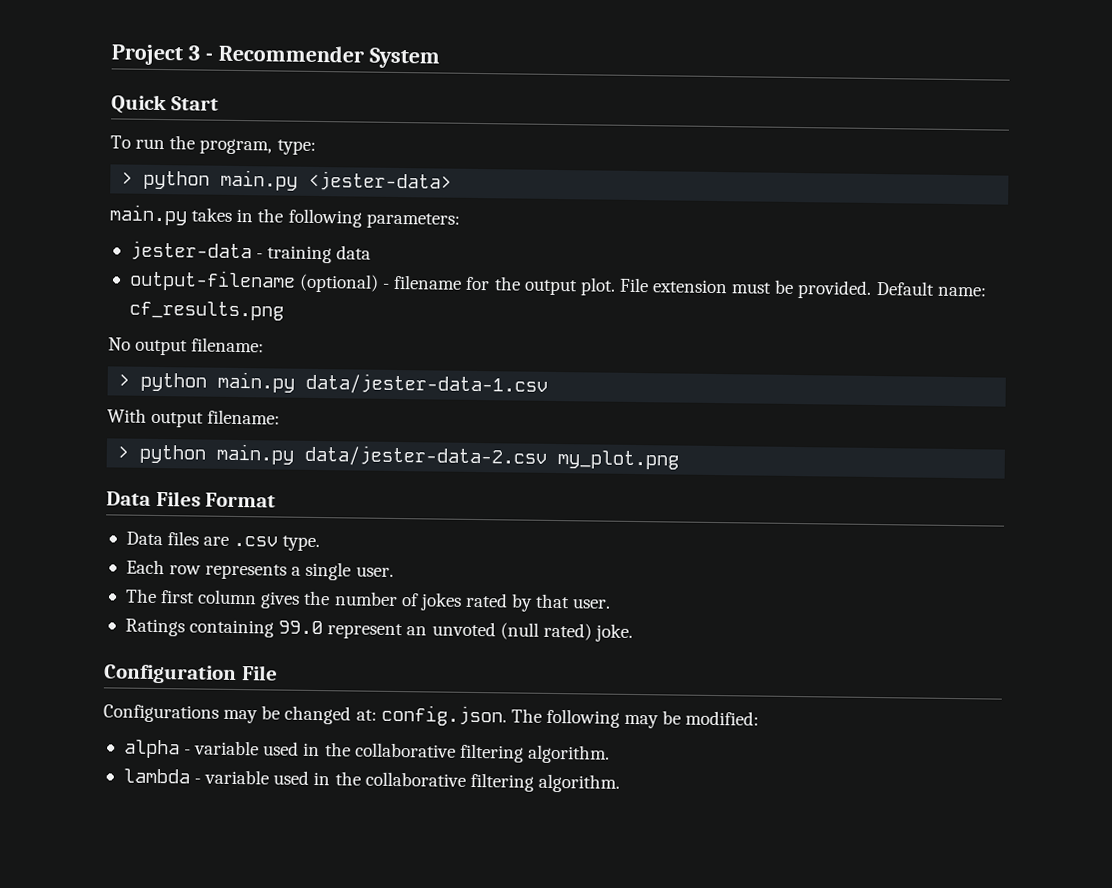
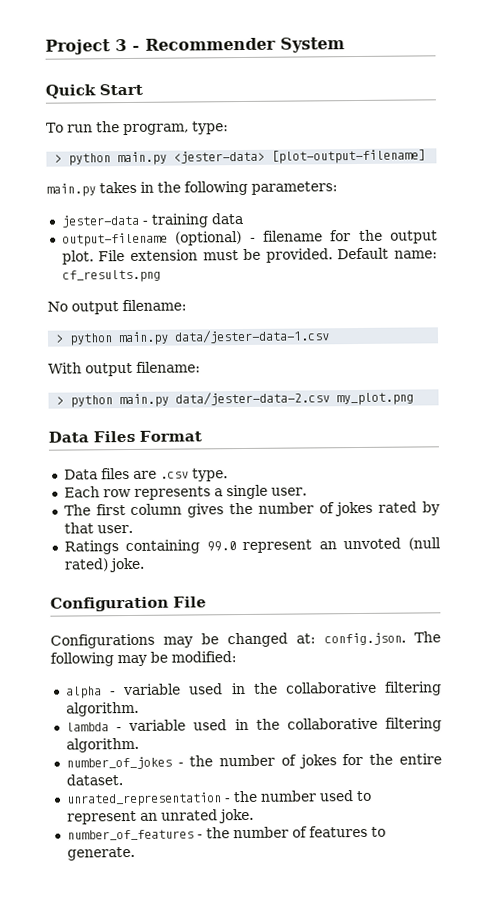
(453, 181) none -> [271,149,427,164] [plot-output-filename]
(620, 783) none -> [65,753,443,770] [65,774,123,786] [65,790,372,807] [66,808,254,825] [66,825,386,841] [66,846,135,861] // number_of_jokes - the number of jokes for the entire dataset. // unrated_representation - the number used to represent an unrated joke. // number_of_features - the number of features to generate.

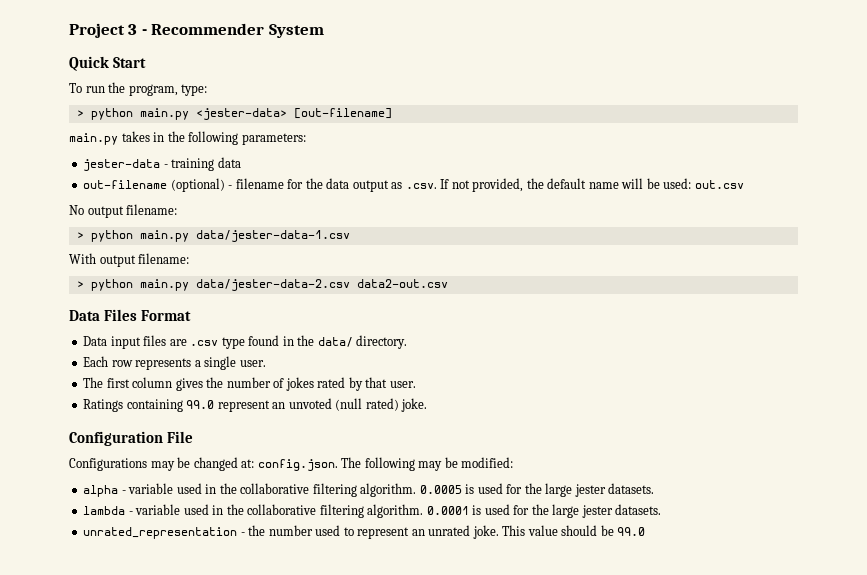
[271,149,427,164] [plot-output-filename] -> [293,108,392,119] [out-filename]
[61,232,168,247] output-filename -> [83,180,168,189] out-filename
[390,230,438,244] [61,247,438,265] [61,269,161,283] output plot. File extension must be provided. Default name: cf_results.png -> [326,178,744,192] data output as .csv. If not provided, the default name will be used: out.csv
[336,392,415,406] my_plot.png -> [356,279,448,288] data2-out.csv
(98, 474) none -> [110,336,141,349] input
[191,468,228,482] type. -> [221,335,408,349] type found in the data/ directory.
(139, 709) none -> [419,483,655,497] 0.0005 is used for the large jester datasets.
[65,753,443,770] [65,774,123,786] // number_of_jokes - the number of jokes for the entire dataset. -> [426,504,662,518] 0.0001 is used for the large jester datasets.
[66,825,386,841] [66,846,135,861] // number_of_features - the number of features to generate. -> [502,525,646,536] This value should be 99.0

